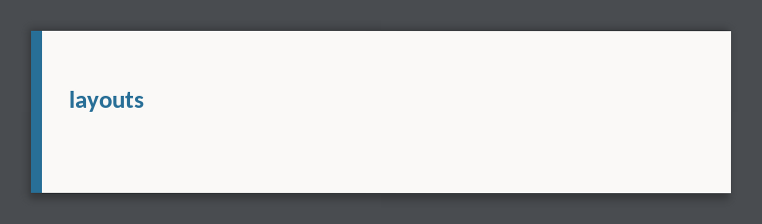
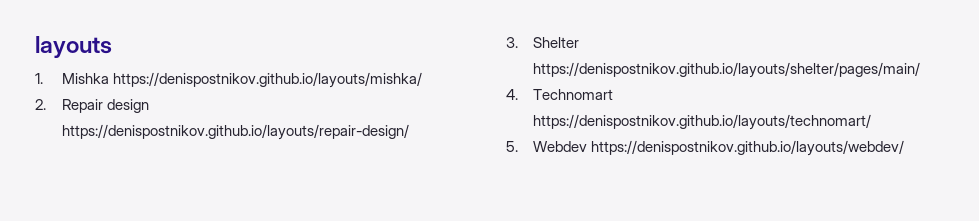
(145, 101) none -> [35,72,423,88] [35,99,150,113] [62,124,410,140] [506,37,580,48] [533,62,921,78] [506,89,614,100] [533,114,872,130] [506,140,905,156] // 1. Mishka https://denispostnikov.github.io/layouts/mishka/ // 2. Repair design https://denispostnikov.github.io/layouts/repair-design/ // 3. Shelter https://denispostnikov.github.io/layouts/shelter/pages/main/ // 4. Technomart https://denispostnikov.github.io/layouts/technomart/ // 5. Webdev https://denispostnikov.github.io/layouts/webdev/

